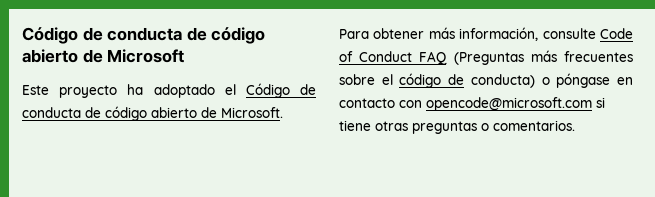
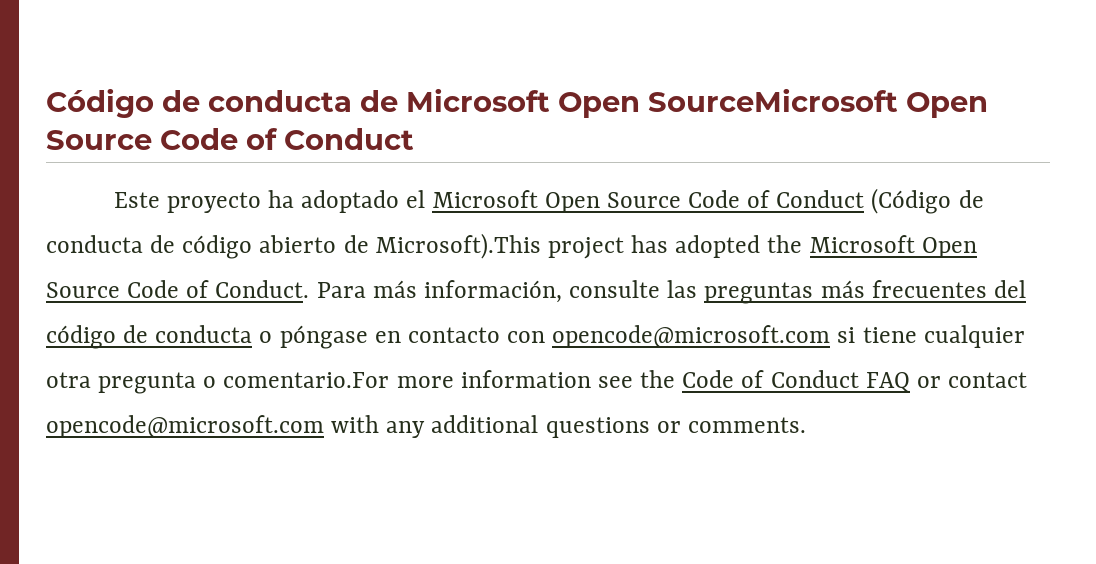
[22,27,266,44] [22,49,185,63] [22,83,316,98] [22,106,283,121] [339,27,633,41] [339,50,633,65] [339,74,393,85] Código de conducta de código abierto de Microsoft // Este proyecto ha adoptado el Código de conducta de código abierto de Microsoft. Para obtener más información, consulte Code of Conduct FAQ (Preguntas más frecuentes sobre el -> [46,88,988,118] [46,128,414,150] [113,188,984,214] [46,233,977,259] [46,280,1026,304] Código de conducta de Microsoft Open SourceMicrosoft Open Source Code of Conduct // Este proyecto ha adoptado el Microsoft Open Source Code of Conduct (Código de conducta de código abierto de Microsoft).This project has adopted the Microsoft Open Source Code of Conduct. Para más información, consulte las preguntas más frecuentes del
[470,74,535,88] conducta) -> [155,325,253,343] conducta
[375,120,575,134] otras preguntas o comentarios. -> [923,325,1025,348] [46,370,1028,394] [46,415,806,438] cualquier otra pregunta o comentario.For more information see the Code of Conduct FAQ or contact opencode@microsoft.com with any additional questions or comments.

